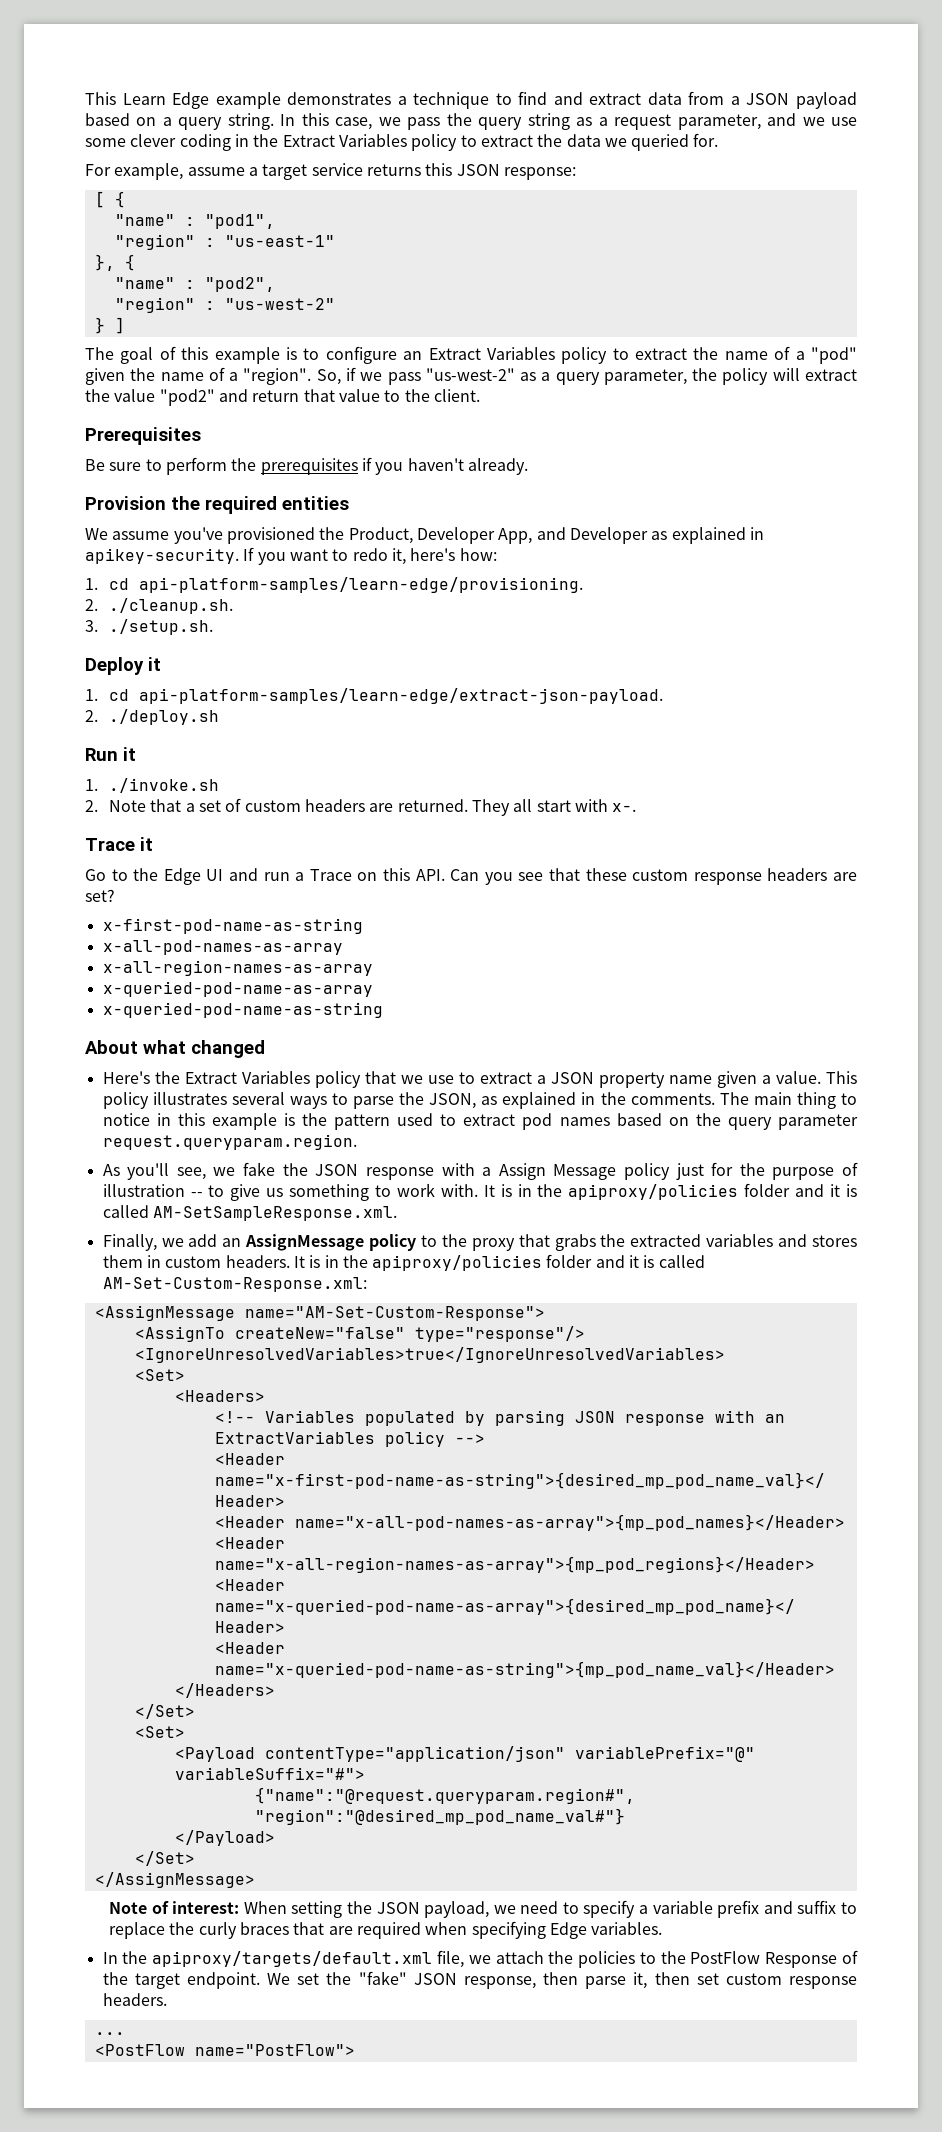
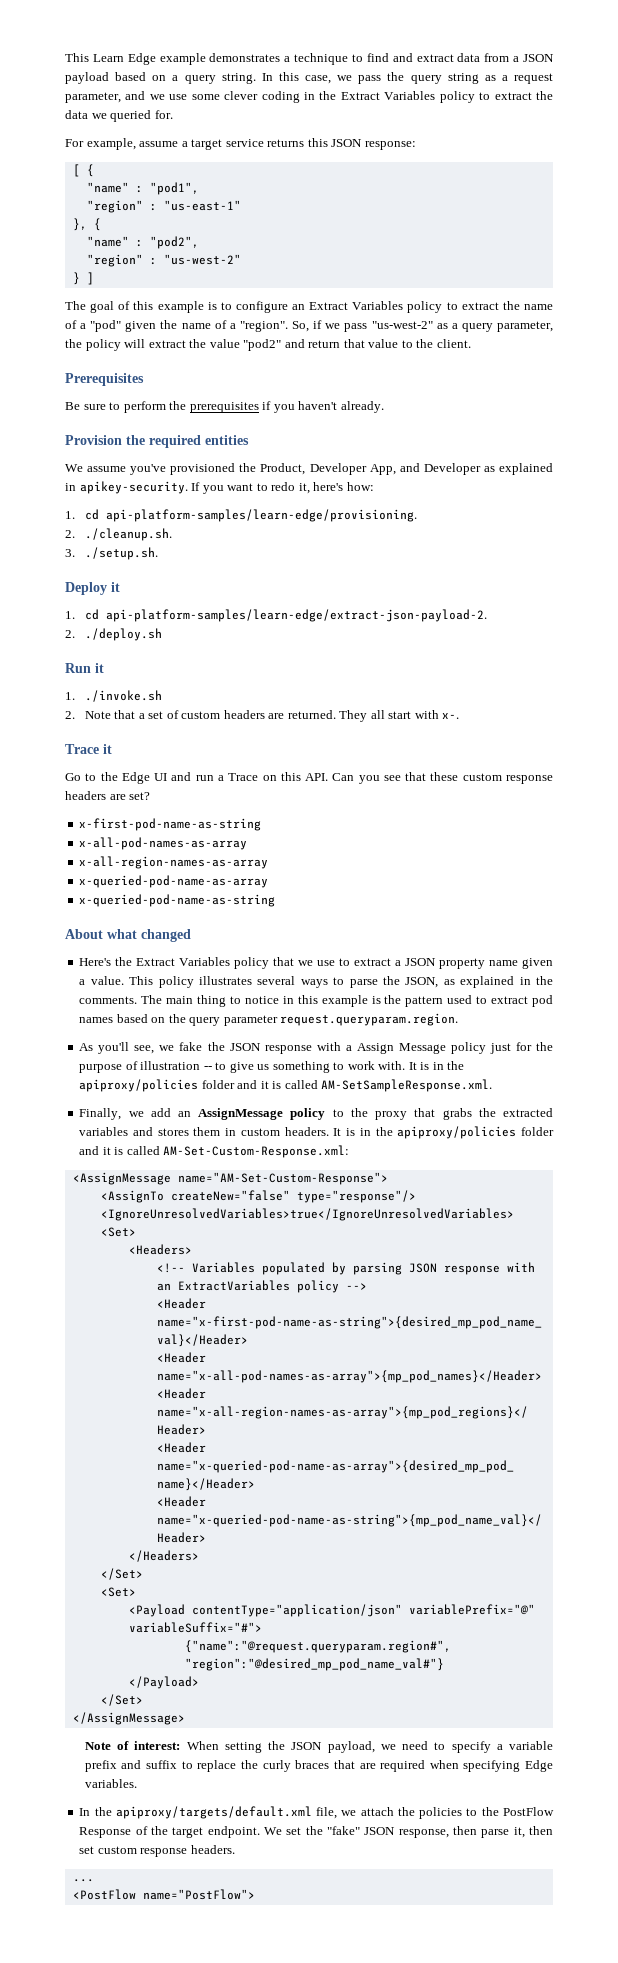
[139,688,664,704] api-platform-samples/learn-edge/extract-json-payload. -> [105,609,487,622] api-platform-samples/learn-edge/extract-json-payload-2.

